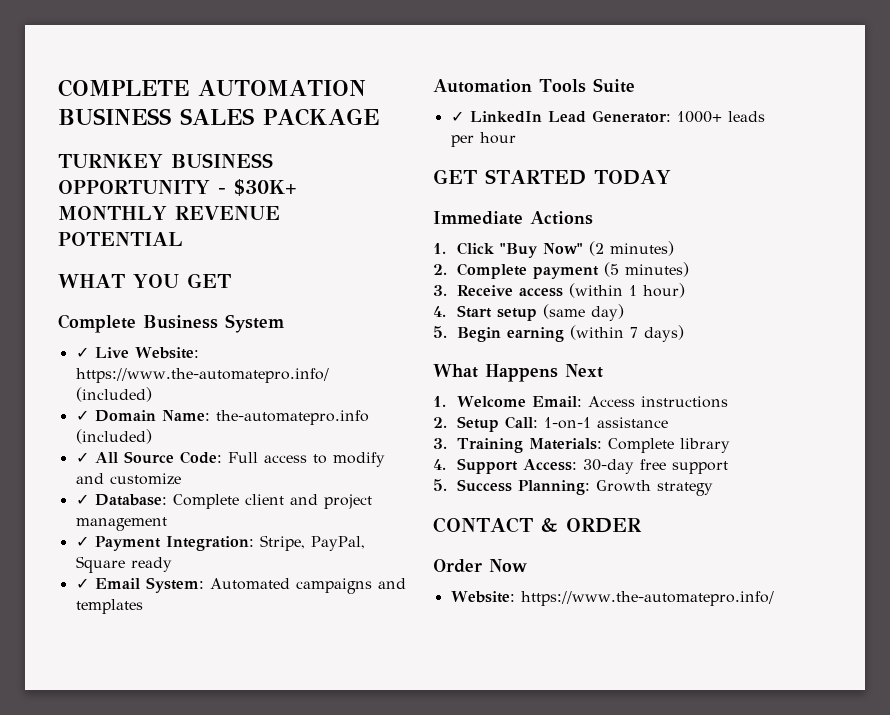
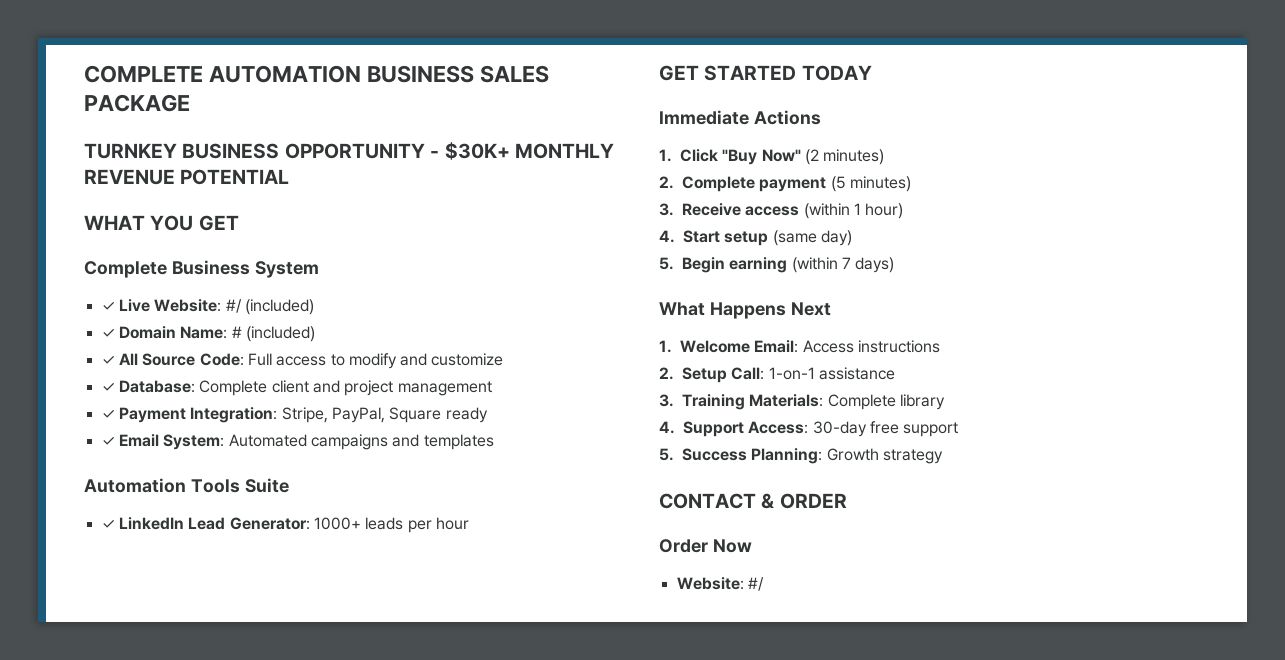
[75,368,329,383] https://www.the-automatepro.info/ -> [225,299,242,313] #/
[215,410,369,425] the-automatepro.info -> [231,326,242,338] #
[520,591,774,606] https://www.the-automatepro.info/ -> [747,577,764,591] #/

